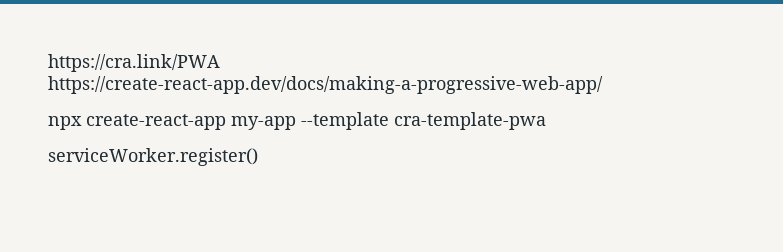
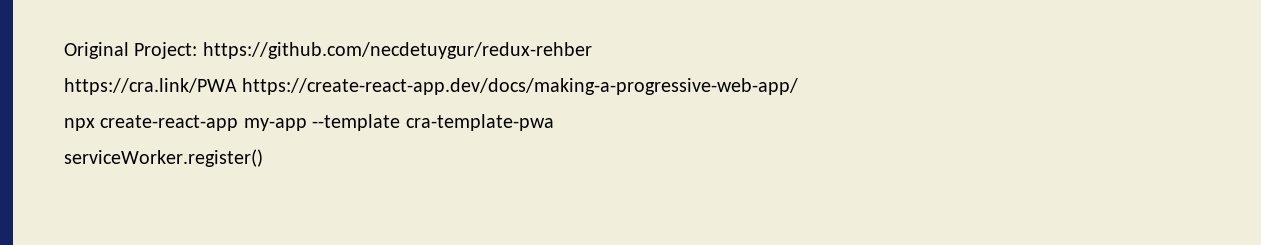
(48, 63) none -> [64,42,592,59] Original Project: https://github.com/necdetuygur/redux-rehber //

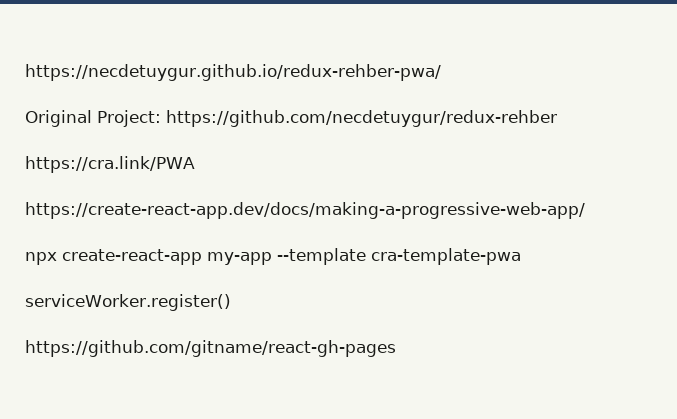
(64, 50) none -> [25,64,441,81] https://necdetuygur.github.io/redux-rehber-pwa/ //
(237, 86) none -> (195, 164) //
(263, 158) none -> [25,340,396,357] // https://github.com/gitname/react-gh-pages

